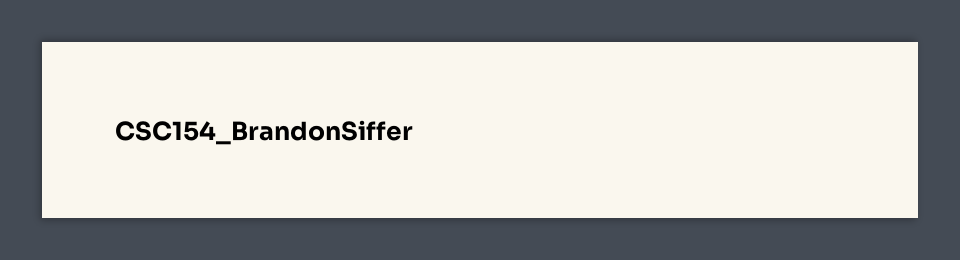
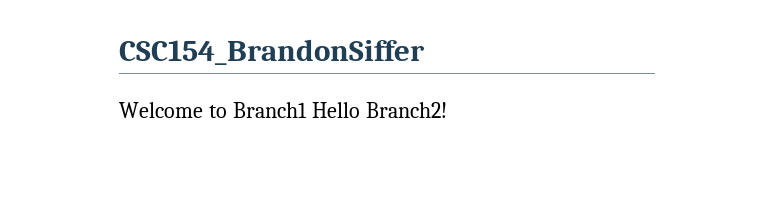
(413, 132) none -> [119,102,447,118] // Welcome to Branch1 Hello Branch2!

